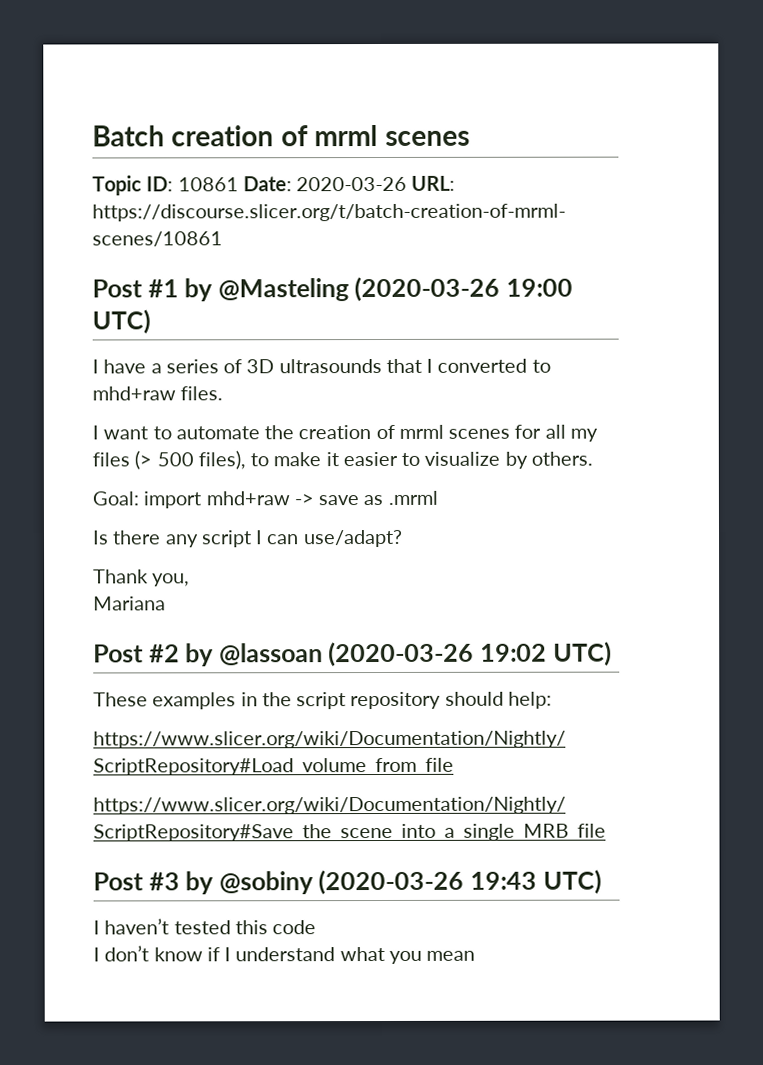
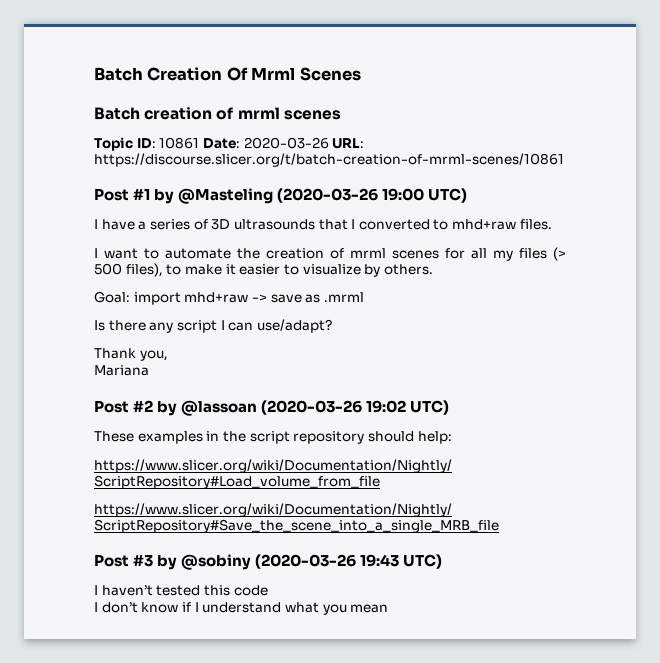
[92,125,165,147] Batch -> [94,67,361,81] [94,107,140,120] Batch Creation Of Mrml Scenes // Batch

